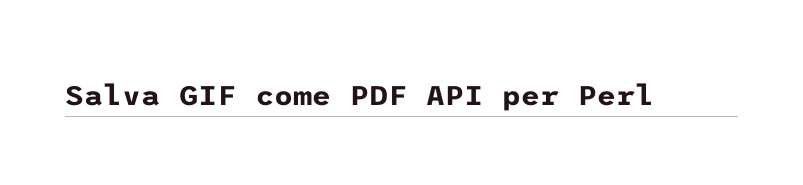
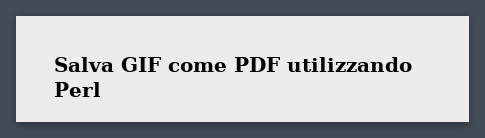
[426,86,559,111] API per -> [287,57,412,72] utilizzando

